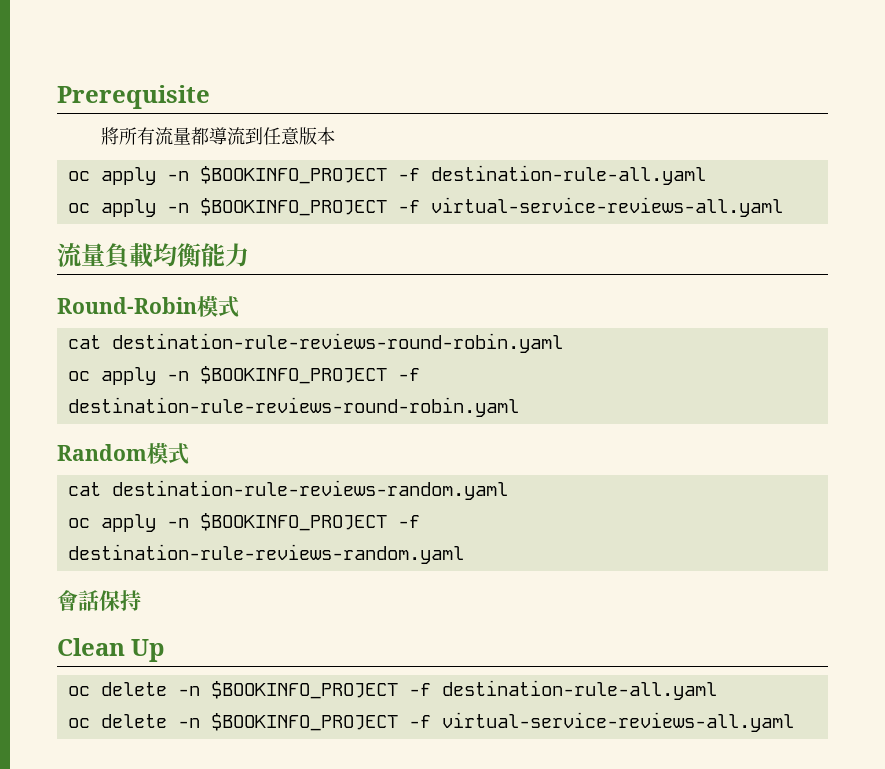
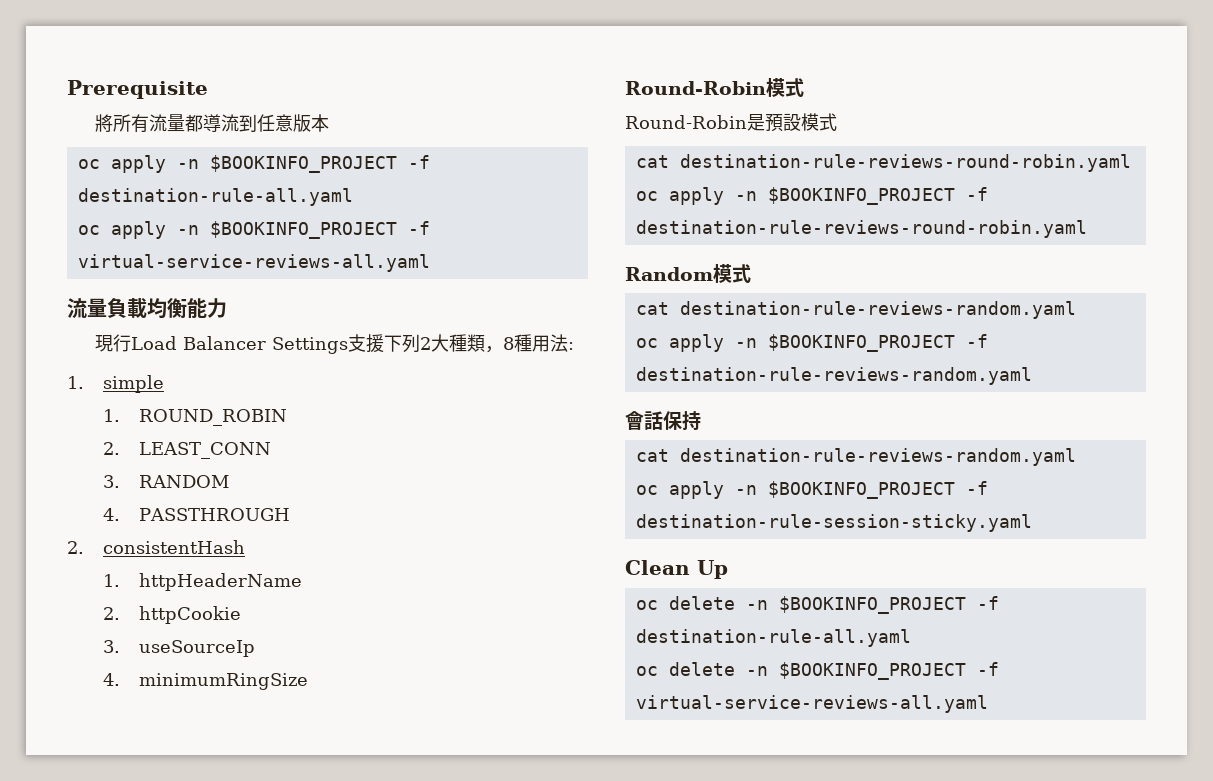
(249, 255) none -> [94,334,574,354] [67,375,164,393] [102,409,287,426] [102,442,271,459] [102,475,229,488] [102,508,290,521] [67,540,245,554] [102,573,302,591] [102,606,241,624] [102,640,255,657] [102,673,308,690] // 現行Load Balancer Settings支援下列2大種類，8種用法: // 1. simple // 1. ROUND_ROBIN // 2. LEAST_CONN // 3. RANDOM // 4. PASSTHROUGH // 2. consistentHash // 1. httpHeaderName // 2. httpCookie // 3. useSourceIp // 4. minimumRingSize
(239, 307) none -> [625,113,837,132] // Round-Robin是預設模式
(141, 600) none -> [635,448,1076,466] [635,481,988,499] [635,514,1032,532] // cat destination-rule-reviews-random.yaml // oc apply -n $BOOKINFO_PROJECT -f destination-rule-session-sticky.yaml

